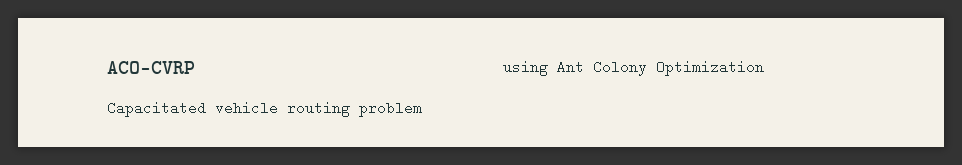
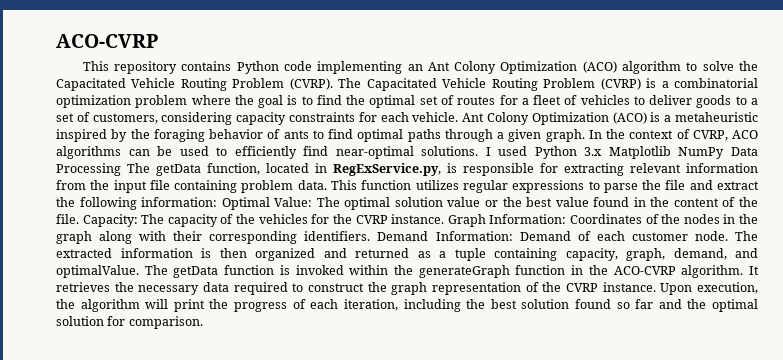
[107,101,422,117] [503,60,764,76] Capacitated vehicle routing problem using Ant Colony Optimization -> [82,61,759,74] [56,78,758,91] [56,95,758,108] [56,112,758,125] [56,129,758,142] [56,146,758,159] [56,163,758,176] [56,180,759,193] [56,197,758,210] [56,214,758,227] [56,231,759,244] [56,248,758,261] [56,265,759,278] [56,282,758,295] [56,299,758,312] [56,316,203,329] This repository contains Python code implementing an Ant Colony Optimization (ACO) algorithm to solve the Capacitated Vehicle Routing Problem (CVRP). The Capacitated Vehicle Routing Problem (CVRP) is a combinatorial optimization problem where the goal is to find the optimal set of routes for a fleet of vehicles to deliver goods to a set of customers, considering capacity constraints for each vehicle. Ant Colony Optimization (ACO) is a metaheuristic inspired by the foraging behavior of ants to find optimal paths through a given graph. In the context of CVRP, ACO algorithms can be used to efficiently find near-optimal solutions. I used Python 3.x Matplotlib NumPy Data Processing The getData function, located in RegExService.py, is responsible for extracting relevant information from the input file containing problem data. This function utilizes regular expressions to parse the file and extract the following information: Optimal Value: The optimal solution value or the best value found in the content of the file. Capacity: The capacity of the vehicles for the CVRP instance. Graph Information: Coordinates of the nodes in the graph along with their corresponding identifiers. Demand Information: Demand of each customer node. The extracted information is then organized and returned as a tuple containing capacity, graph, demand, and optimalValue. The getData function is invoked within the generateGraph function in the ACO-CVRP algorithm. It retrieves the necessary data required to construct the graph representation of the CVRP instance. Upon execution, the algorithm will print the progress of each iteration, including the best solution found so far and the optimal solution for comparison.

